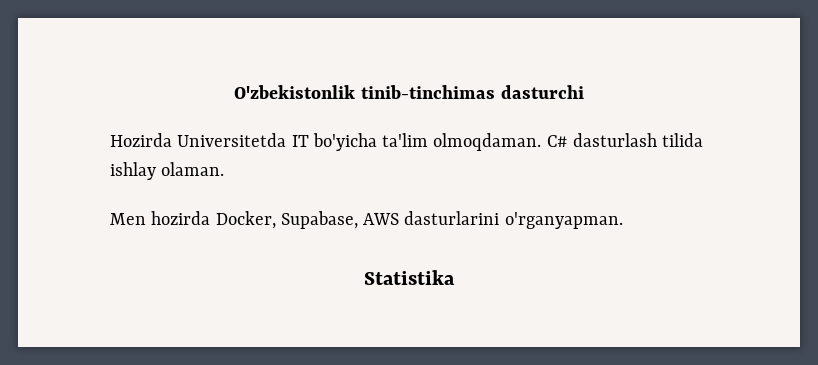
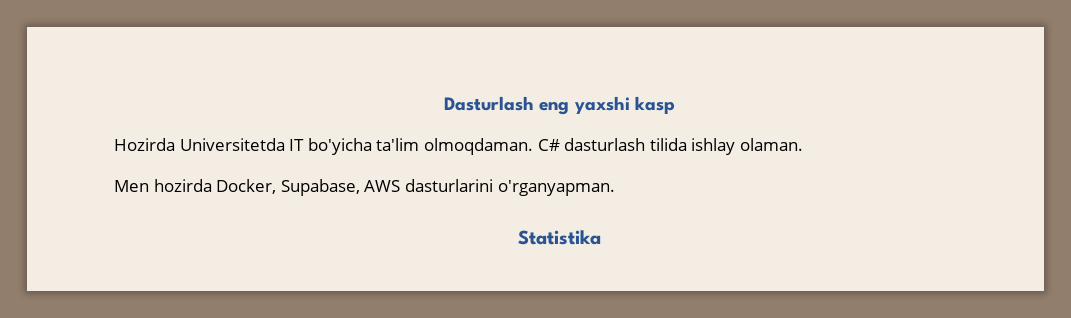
[234,85,584,99] O'zbekistonlik tinib-tinchimas dasturchi -> [444,96,675,115] Dasturlash eng yaxshi kasp

